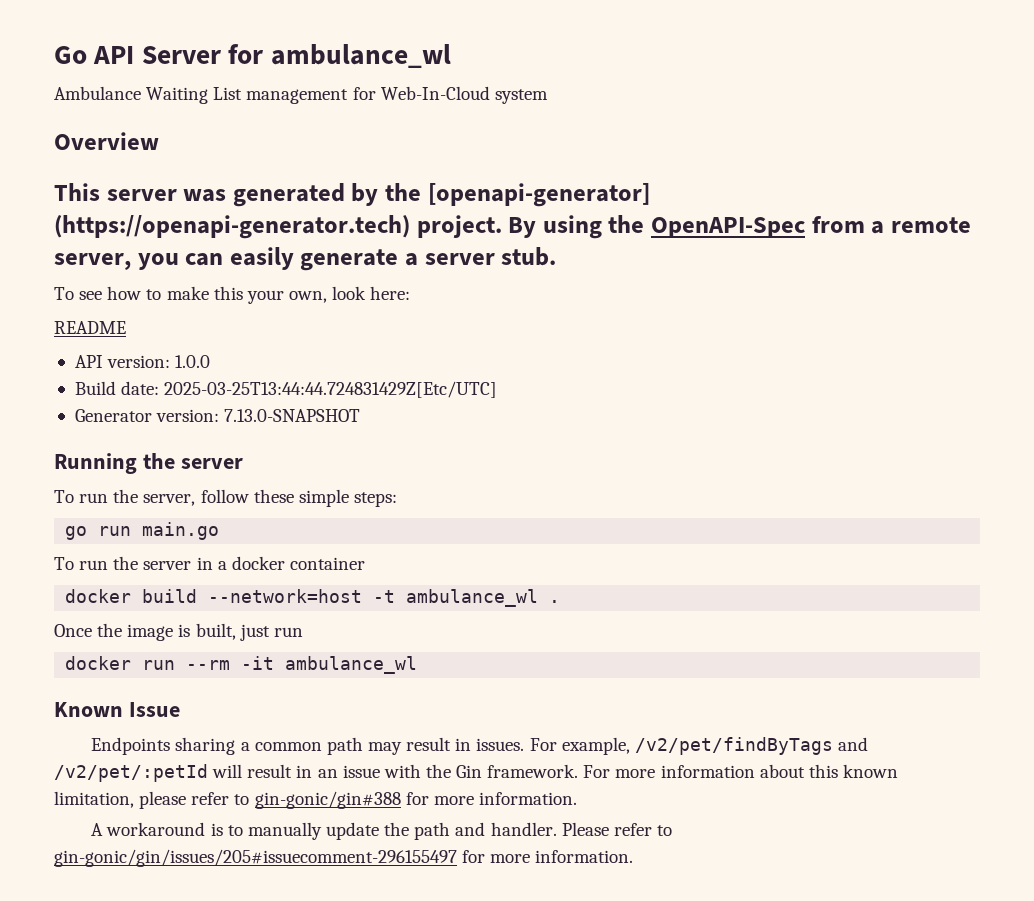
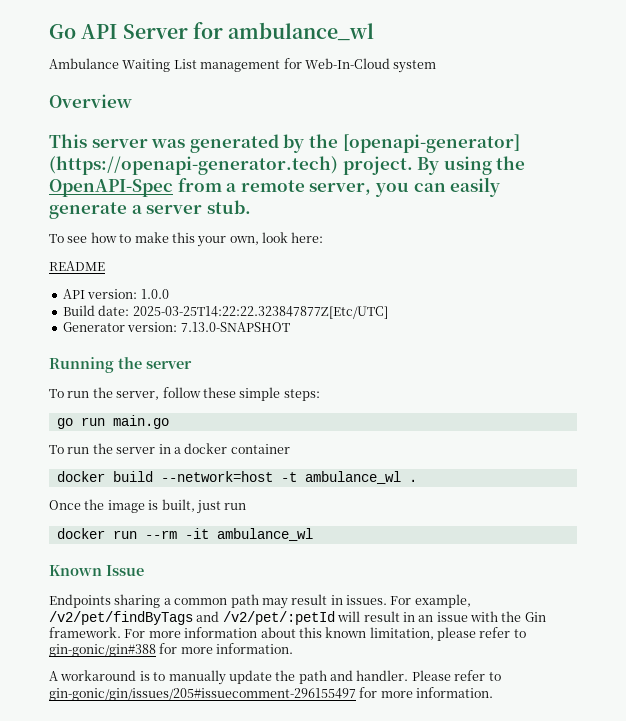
[164,381,498,398] 2025-03-25T13:44:44.724831429Z[Etc/UTC] -> [132,306,388,319] 2025-03-25T14:22:22.323847877Z[Etc/UTC]

